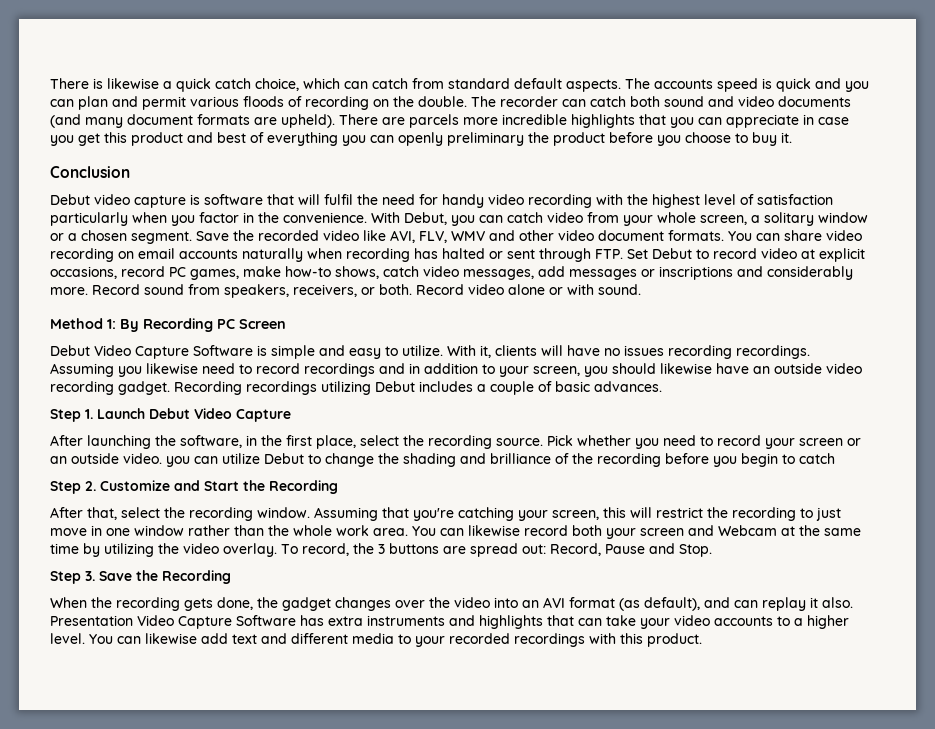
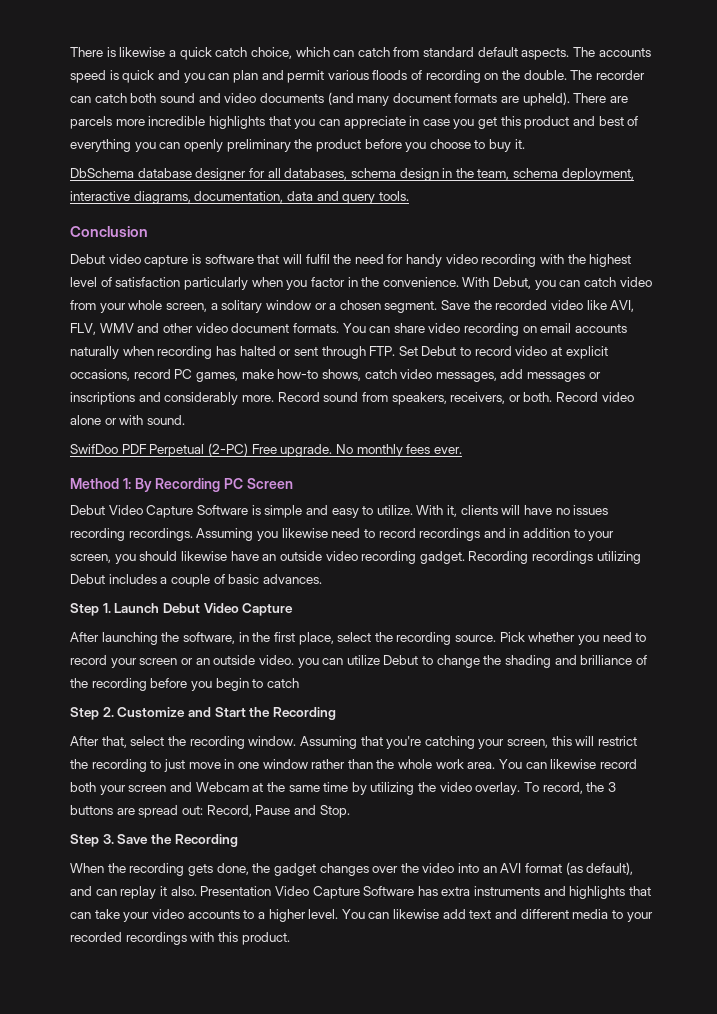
(792, 137) none -> [70,168,634,181] [70,191,409,204] // DbSchema database designer for all databases, schema design in the team, schema deployment, interactive diagrams, documentation, data and query tools.
(641, 289) none -> [70,443,462,457] // SwifDoo PDF Perpetual (2-PC) Free upgrade. No monthly fees ever.

